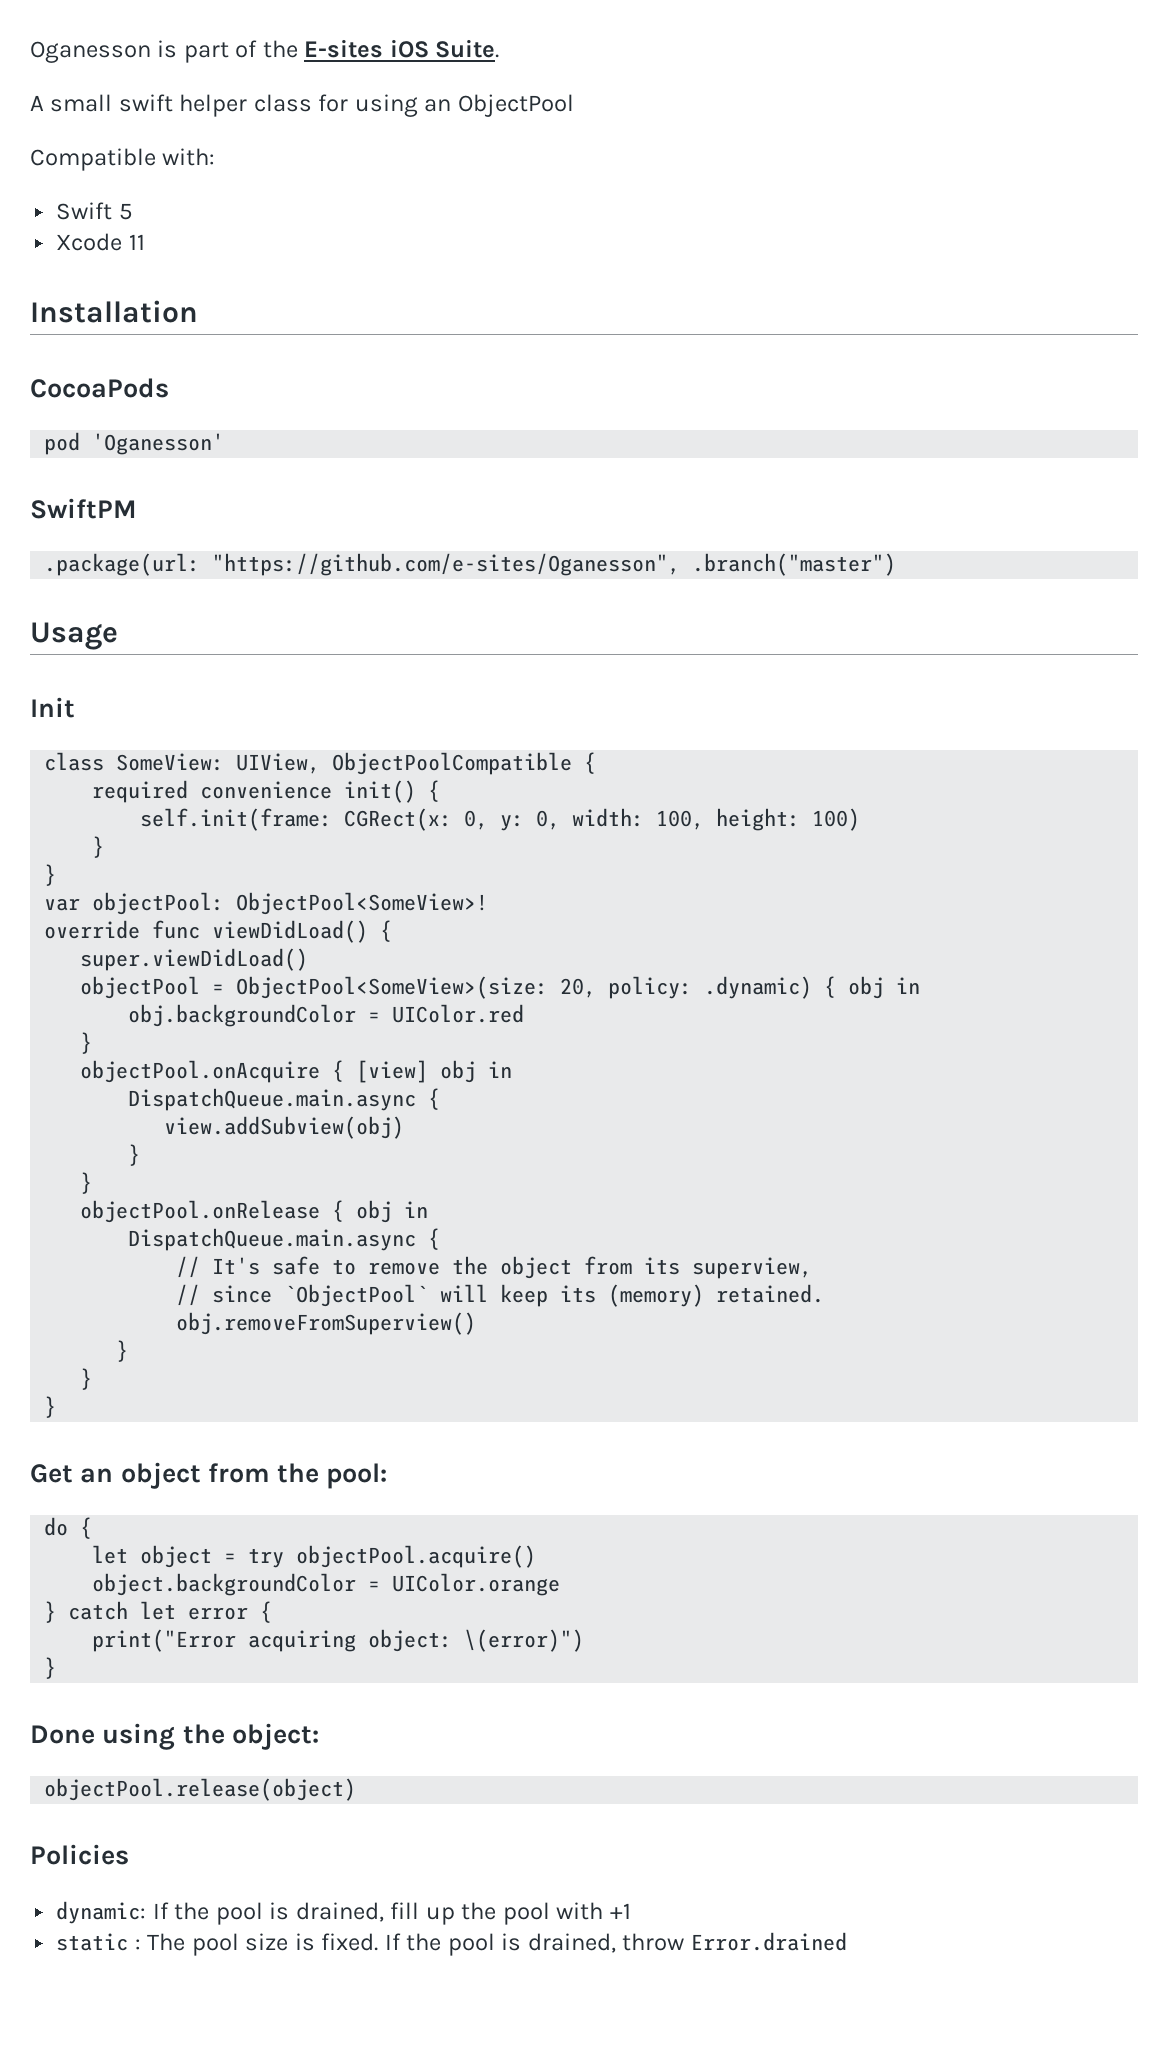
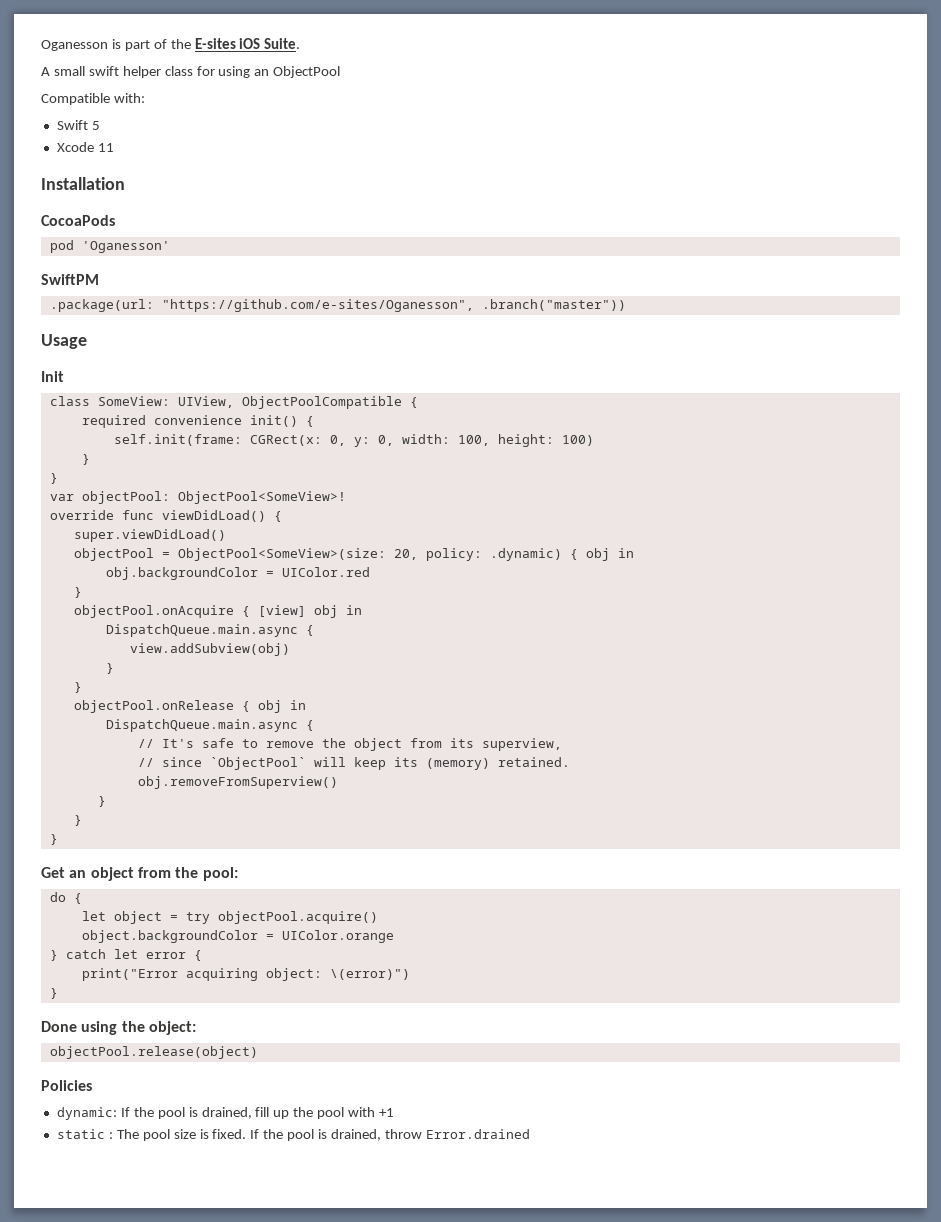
[692,553,897,576] .branch("master") -> [481,299,626,311] .branch("master"))

